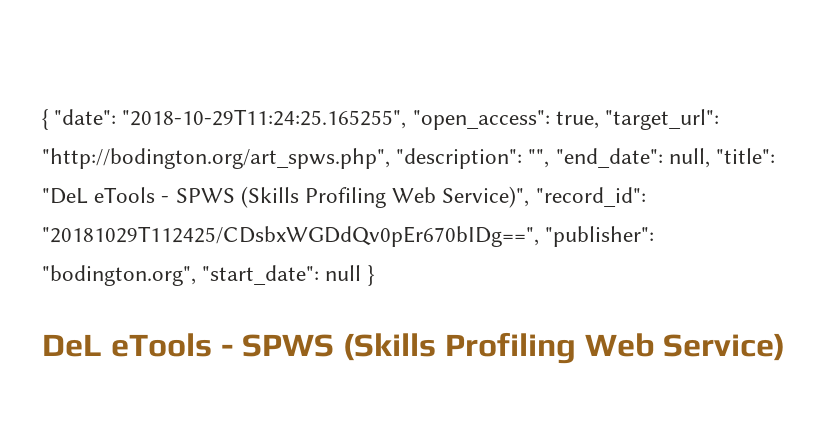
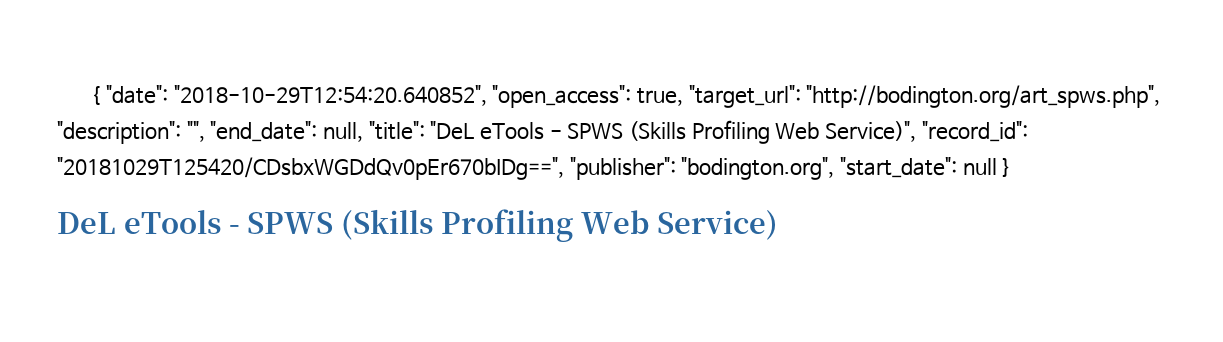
[122,109,407,129] "2018-10-29T11:24:25.165255", -> [173,85,487,106] "2018-10-29T12:54:20.640852",
[42,226,539,247] "20181029T112425/CDsbxWGDdQv0pEr670bIDg==", -> [57,157,564,180] "20181029T125420/CDsbxWGDdQv0pEr670bIDg==",

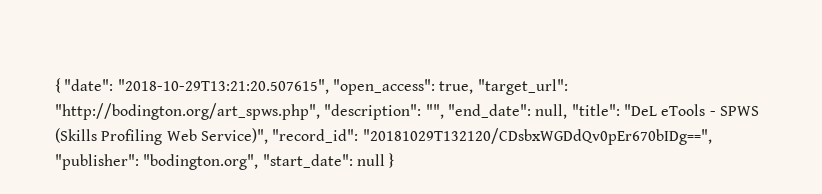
[173,85,487,106] "2018-10-29T12:54:20.640852", -> [117,79,329,94] "2018-10-29T13:21:20.507615",
[57,157,564,180] "20181029T125420/CDsbxWGDdQv0pEr670bIDg==", -> [362,128,712,145] "20181029T132120/CDsbxWGDdQv0pEr670bIDg==",
[57,209,778,242] // DeL eTools - SPWS (Skills Profiling Web Service) -> (395, 160) none

